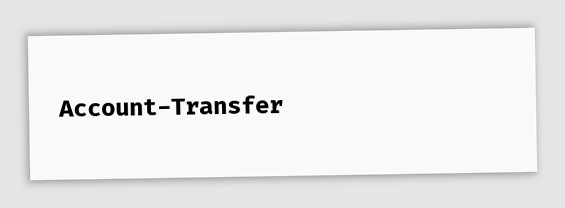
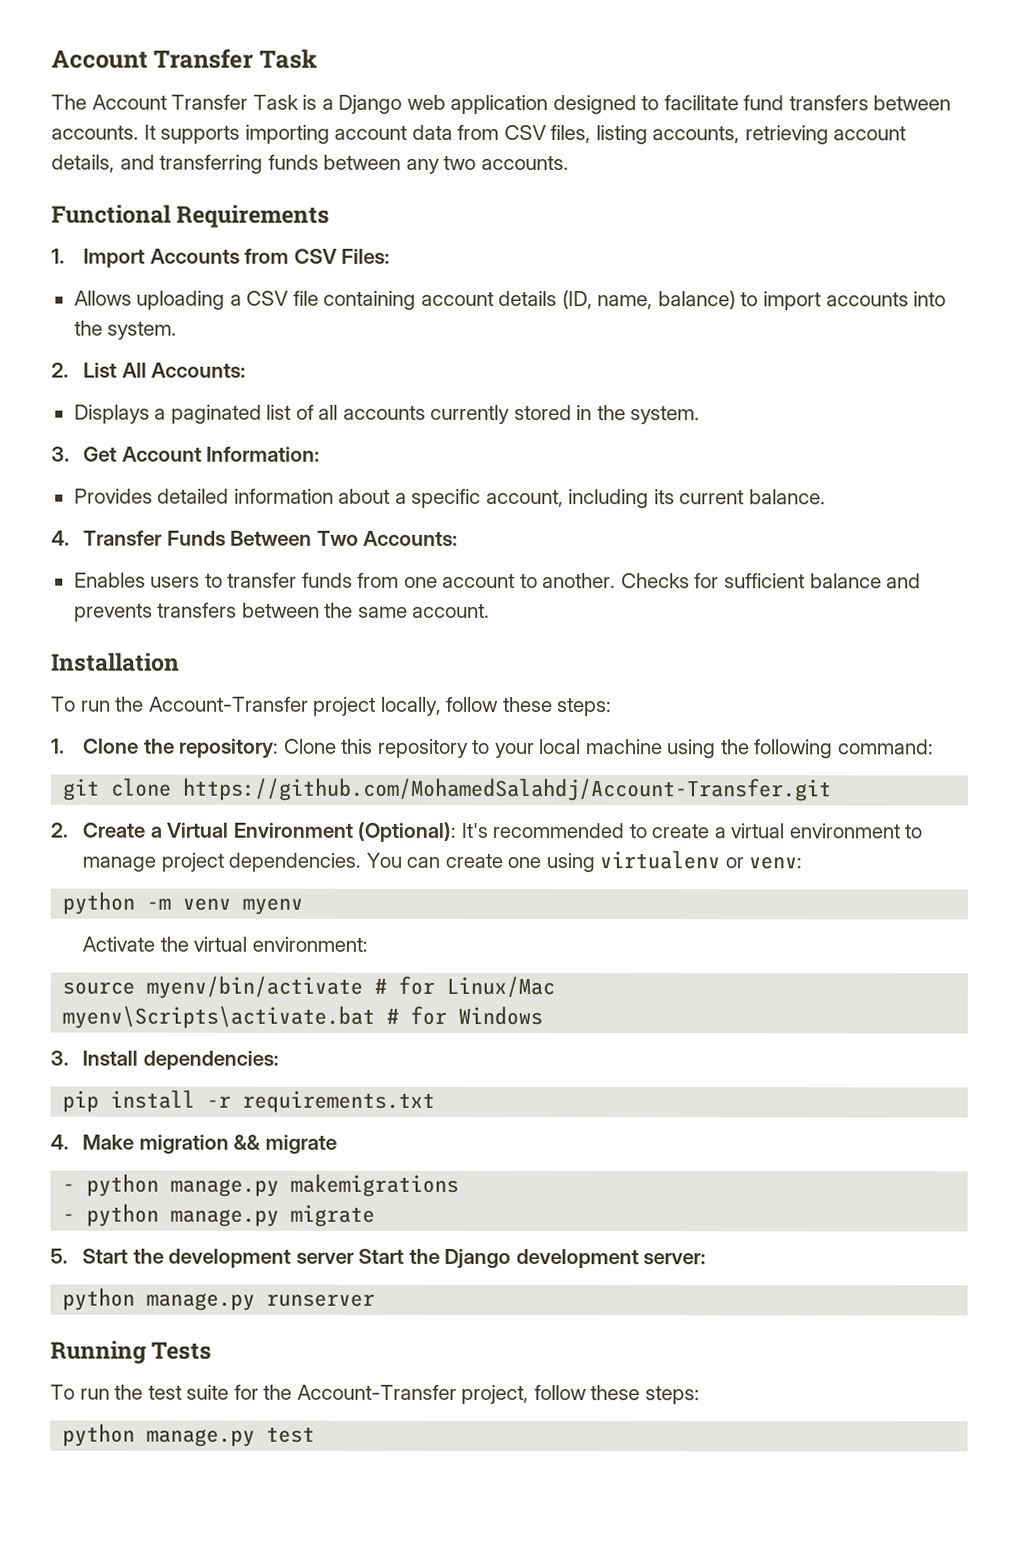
[57,94,284,117] Account-Transfer -> [51,48,317,69] [51,94,952,115] [51,124,907,145] [51,154,569,174] [51,204,331,228] [51,248,391,268] [73,290,947,311] [73,320,178,340] [51,362,247,378] [73,404,701,425] [51,446,321,462] [73,488,826,509] [51,530,459,546] [73,572,922,589] [73,602,491,622] [51,652,180,672] [51,696,613,717] [51,738,934,759] [62,777,832,802] [50,821,923,842] [81,850,803,873] [62,891,304,915] [81,936,368,952] [62,975,556,999] [62,1005,544,1029] [50,1050,279,1070] [62,1089,436,1113] [50,1134,337,1154] [62,1173,460,1197] [62,1203,376,1227] [50,1248,707,1270] [62,1287,376,1311] [50,1340,213,1364] [50,1384,700,1405] [62,1423,316,1447] Account Transfer Task // The Account Transfer Task is a Django web application designed to facilitate fund transfers between accounts. It supports importing account data from CSV files, listing accounts, retrieving account details, and transferring funds between any two accounts. // Functional Requirements // 1. Import Accounts from CSV Files: // Allows uploading a CSV file containing account details (ID, name, balance) to import accounts into the system. // 2. List All Accounts: // Displays a paginated list of all accounts currently stored in the system. // 3. Get Account Information: // Provides detailed information about a specific account, including its current balance. // 4. Transfer Funds Between Two Accounts: // Enables users to transfer funds from one account to another. Checks for sufficient balance and prevents transfers between the same account. // Installation // To run the Account-Transfer project locally, follow these steps: // 1. Clone the repository: Clone this repository to your local machine using the following command: // git clone https://github.com/MohamedSalahdj/Account-Transfer.git // 2. Create a Virtual Environment (Optional): It's recommended to create a virtual environment to manage project dependencies. You can create one using virtualenv or venv: // python -m venv myenv // Activate the virtual environment: // source myenv/bin/activate # for Linux/Mac // myenv\Scripts\activate.bat # for Windows // 3. Install dependencies: // pip install -r requirements.txt // 4. Make migration && migrate // - python manage.py makemigrations // - python manage.py migrate // 5. Start the development server Start the Django development server: // python manage.py runserver // Running Tests // To run the test suite for the Account-Transfer project, follow these steps: // python manage.py test

